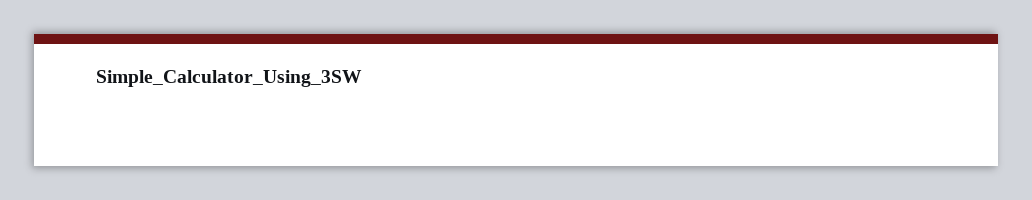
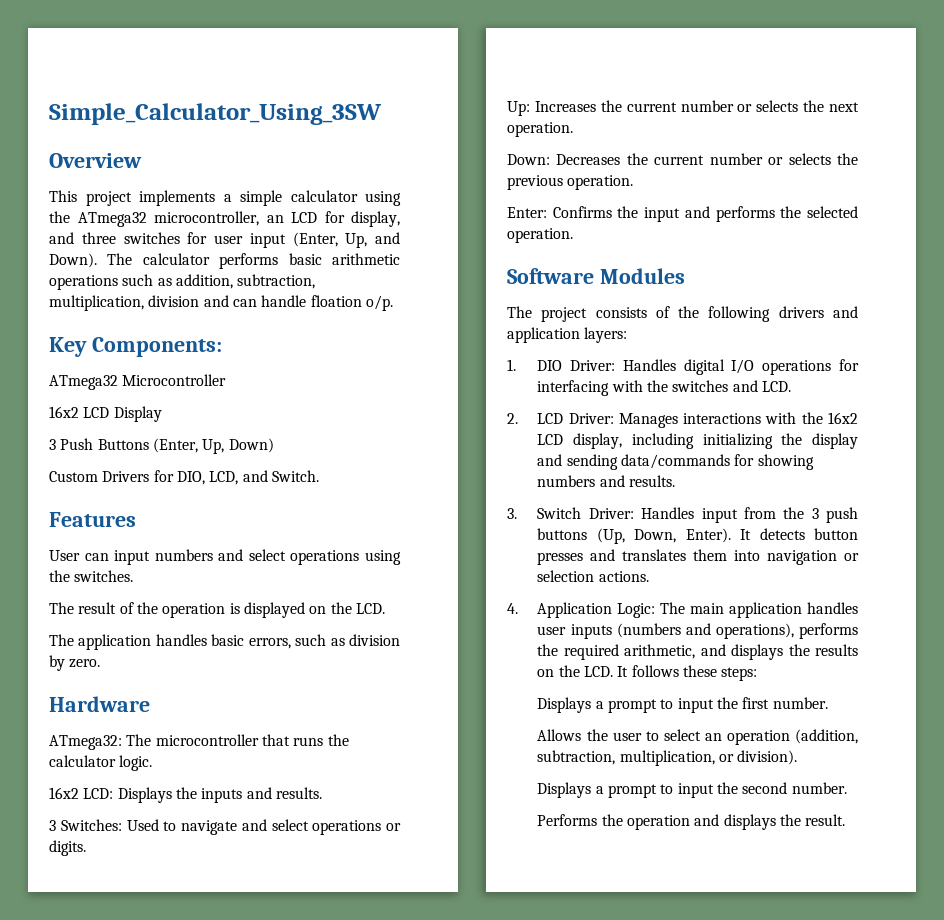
(362, 78) none -> [49,153,142,168] [49,190,401,206] [49,211,400,227] [49,232,400,248] [49,253,401,269] [49,274,316,290] [49,295,393,311] [49,337,222,357] [49,374,227,390] [49,406,162,422] [49,438,274,454] [49,470,319,485] [49,512,136,527] [49,549,401,565] [49,570,134,582] [49,602,385,618] [49,634,400,650] [49,655,101,671] [49,696,150,712] [49,734,349,750] [49,755,153,771] [49,787,322,803] [49,819,401,835] [49,840,86,856] [507,100,859,116] [507,122,573,137] [507,153,858,165] [507,175,634,190] [507,206,858,222] [507,228,573,243] [507,268,685,284] [507,306,858,322] [507,327,628,343] [507,359,859,375] [537,380,792,396] [507,412,858,428] [537,433,858,449] [537,454,814,470] [537,475,676,487] [507,507,858,523] [537,528,858,544] [537,549,859,565] [537,570,649,582] [507,602,858,618] [537,623,858,639] [537,644,858,660] [537,665,758,681] [537,697,828,713] [537,729,858,745] [537,750,798,766] [537,782,847,798] [537,814,846,830] // Overview // This project implements a simple calculator using the ATmega32 microcontroller, an LCD for display, and three switches for user input (Enter, Up, and Down). The calculator performs basic arithmetic operations such as addition, subtraction, multiplication, division and can handle floation o/p. // Key Components: // ATmega32 Microcontroller // 16x2 LCD Display // 3 Push Buttons (Enter, Up, Down) // Custom Drivers for DIO, LCD, and Switch. // Features // User can input numbers and select operations using the switches. // The result of the operation is displayed on the LCD. // The application handles basic errors, such as division by zero. // Hardware // ATmega32: The microcontroller that runs the calculator logic. // 16x2 LCD: Displays the inputs and results. // 3 Switches: Used to navigate and select operations or digits. // Up: Increases the current number or selects the next operation. // Down: Decreases the current number or selects the previous operation. // Enter: Confirms the input and performs the selected operation. // Software Modules // The project consists of the following drivers and application layers: // 1. DIO Driver: Handles digital I/O operations for interfacing with the switches and LCD. // 2. LCD Driver: Manages interactions with the 16x2 LCD display, including initializing the display and sending data/commands for showing numbers and results. // 3. Switch Driver: Handles input from the 3 push buttons (Up, Down, Enter). It detects button presses and translates them into navigation or selection actions. // 4. Application Logic: The main application handles user inputs (numbers and operations), performs the required arithmetic, and displays the results on the LCD. It follows these steps: // Displays a prompt to input the first number. // Allows the user to select an operation (addition, subtraction, multiplication, or division). // Displays a prompt to input the second number. // Performs the operation and displays the result.

